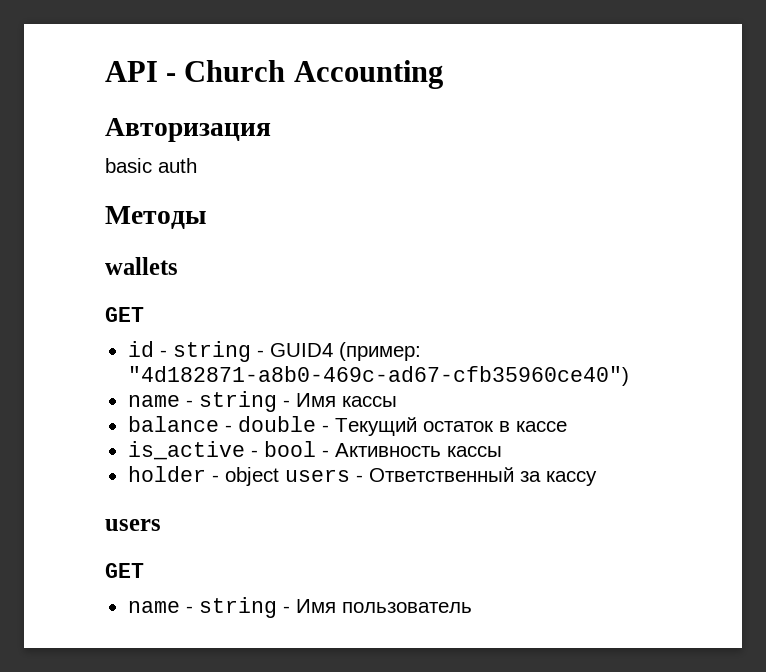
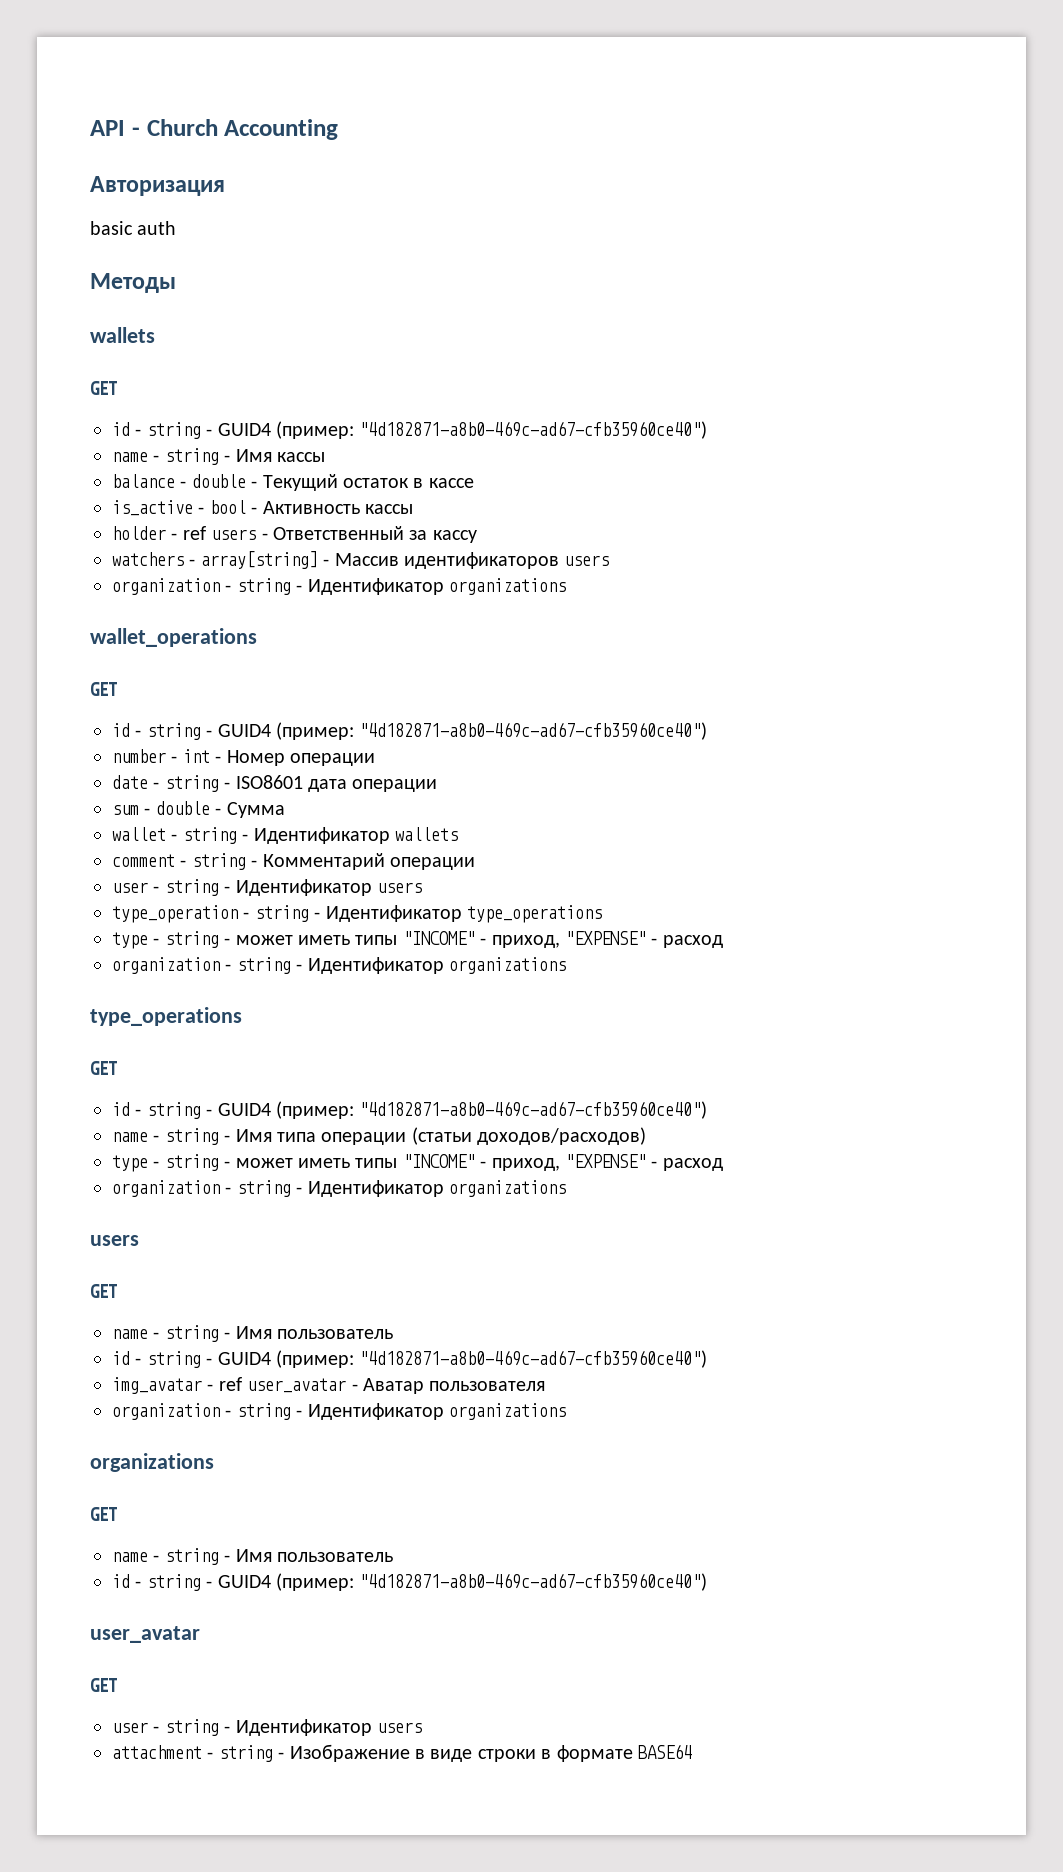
[224,467,279,486] object -> [182,526,206,540] ref
(597, 478) none -> [112,551,610,569] [112,578,566,595] [90,628,257,647] [90,682,117,696] [112,722,708,740] [112,749,375,766] [112,775,438,792] [112,801,285,818] [112,827,458,844] [112,853,475,870] [112,879,422,896] [112,905,602,923] [112,931,723,949] [112,957,566,974] [90,1007,242,1026] [90,1061,117,1075] [112,1101,708,1119] [112,1127,647,1145] [112,1154,723,1172] [112,1180,566,1197] // watchers - array[string] - Массив идентификаторов users // organization - string - Идентификатор organizations // wallet_operations // GET // id - string - GUID4 (пример: "4d182871-a8b0-469c-ad67-cfb35960ce40") // number - int - Номер операции // date - string - ISO8601 дата операции // sum - double - Сумма // wallet - string - Идентификатор wallets // comment - string - Комментарий операции // user - string - Идентификатор users // type_operation - string - Идентификатор type_operations // type - string - может иметь типы "INCOME" - приход, "EXPENSE" - расход // organization - string - Идентификатор organizations // type_operations // GET // id - string - GUID4 (пример: "4d182871-a8b0-469c-ad67-cfb35960ce40") // name - string - Имя типа операции (статьи доходов/расходов) // type - string - может иметь типы "INCOME" - приход, "EXPENSE" - расход // organization - string - Идентификатор organizations
(472, 607) none -> [112,1350,708,1368] [112,1377,546,1394] [112,1403,566,1420] [90,1453,214,1472] [90,1507,117,1521] [112,1548,393,1565] [112,1573,708,1591] [90,1626,200,1643] [90,1678,117,1692] [112,1719,422,1736] [112,1744,692,1762] // id - string - GUID4 (пример: "4d182871-a8b0-469c-ad67-cfb35960ce40") // img_avatar - ref user_avatar - Аватар пользователя // organization - string - Идентификатор organizations // organizations // GET // name - string - Имя пользователь // id - string - GUID4 (пример: "4d182871-a8b0-469c-ad67-cfb35960ce40") // user_avatar // GET // user - string - Идентификатор users // attachment - string - Изображение в виде строки в формате BASE64

